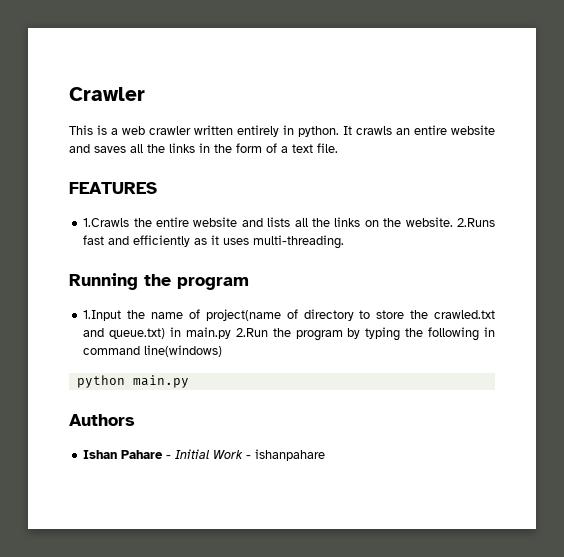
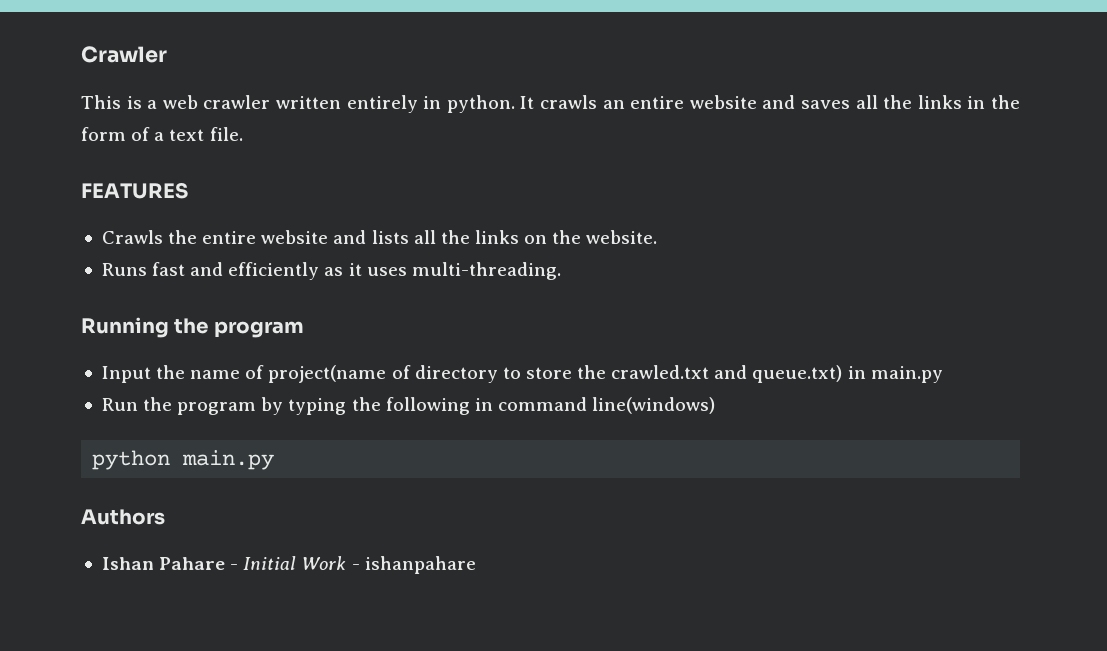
[83,218,130,227] 1.Crawls -> [101,230,163,244] Crawls
[456,218,495,227] 2.Runs -> [101,263,147,276] // Runs
[83,310,122,321] 1.Input -> [101,366,151,383] Input
[235,328,268,337] 2.Run -> [101,398,138,411] // Run

